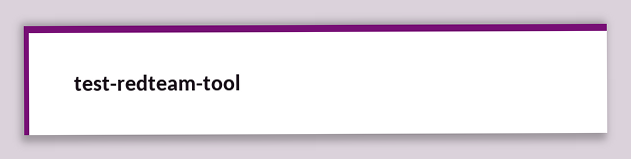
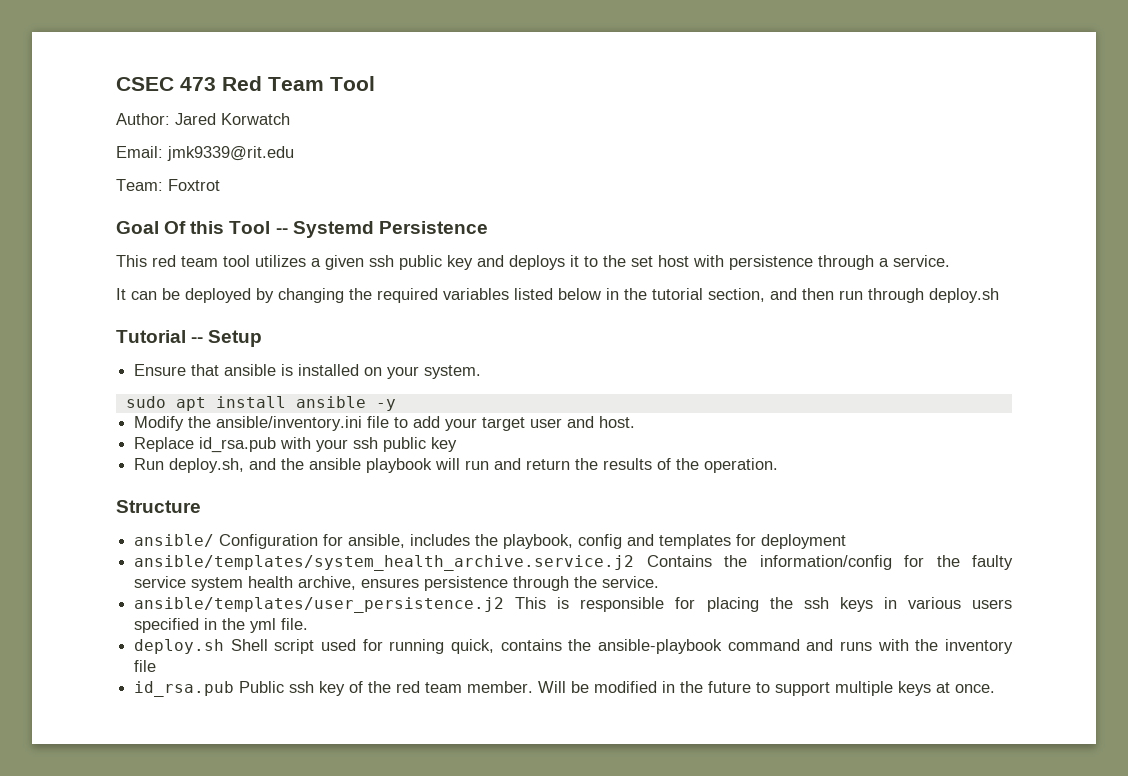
[73,74,241,91] test-redteam-tool -> [116,76,375,91] [116,113,290,125] [116,146,294,161] [116,179,220,191] [116,221,488,238] [116,255,950,270] [116,288,999,303] [116,330,263,347] [134,364,482,379] [125,396,396,411] [134,416,636,431] [134,437,458,453] [134,458,779,473] [116,500,201,513] [134,534,847,549] [134,555,1014,571] [134,576,660,591] [134,597,1013,613] [134,618,309,633] [134,639,1013,654] [134,660,157,672] [134,681,996,697] CSEC 473 Red Team Tool // Author: Jared Korwatch // Email: jmk9339@rit.edu // Team: Foxtrot // Goal Of this Tool -- Systemd Persistence // This red team tool utilizes a given ssh public key and deploys it to the set host with persistence through a service. // It can be deployed by changing the required variables listed below in the tutorial section, and then run through deploy.sh // Tutorial -- Setup // Ensure that ansible is installed on your system. // sudo apt install ansible -y // Modify the ansible/inventory.ini file to add your target user and host. // Replace id_rsa.pub with your ssh public key // Run deploy.sh, and the ansible playbook will run and return the results of the operation. // Structure // ansible/ Configuration for ansible, includes the playbook, config and templates for deployment // ansible/templates/system_health_archive.service.j2 Contains the information/config for the faulty service system health archive, ensures persistence through the service. // ansible/templates/user_persistence.j2 This is responsible for placing the ssh keys in various users specified in the yml file. // deploy.sh Shell script used for running quick, contains the ansible-playbook command and runs with the inventory file // id_rsa.pub Public ssh key of the red team member. Will be modified in the future to support multiple keys at once.

